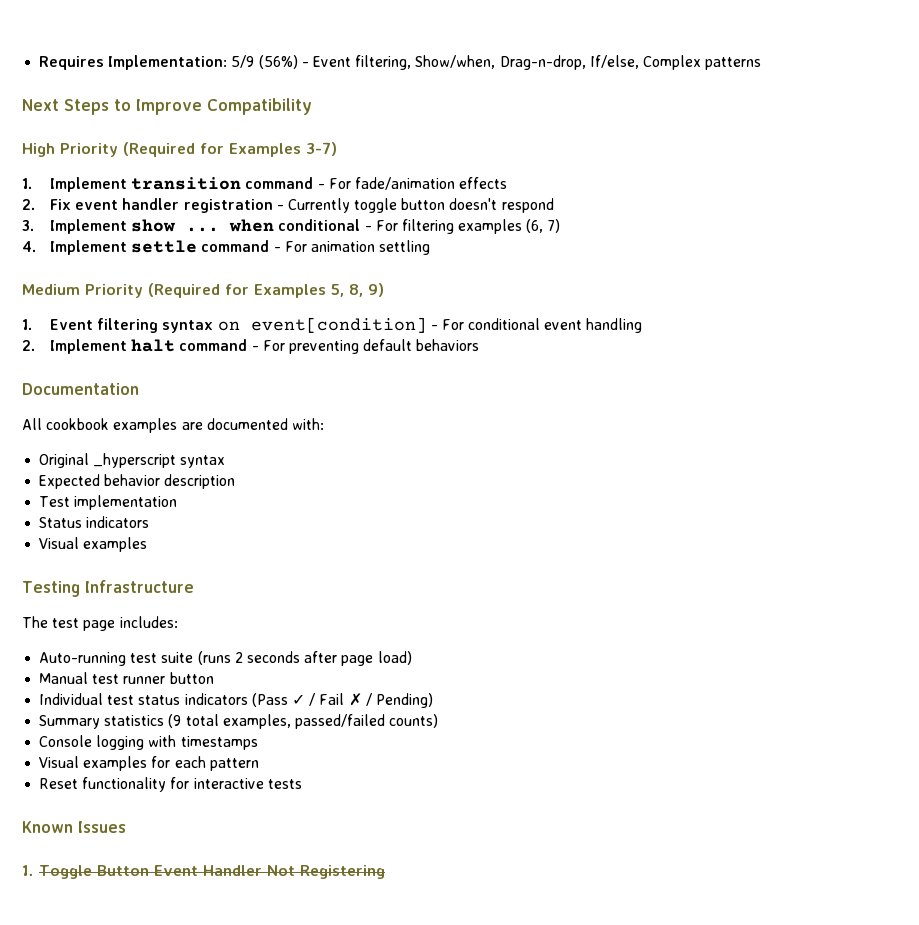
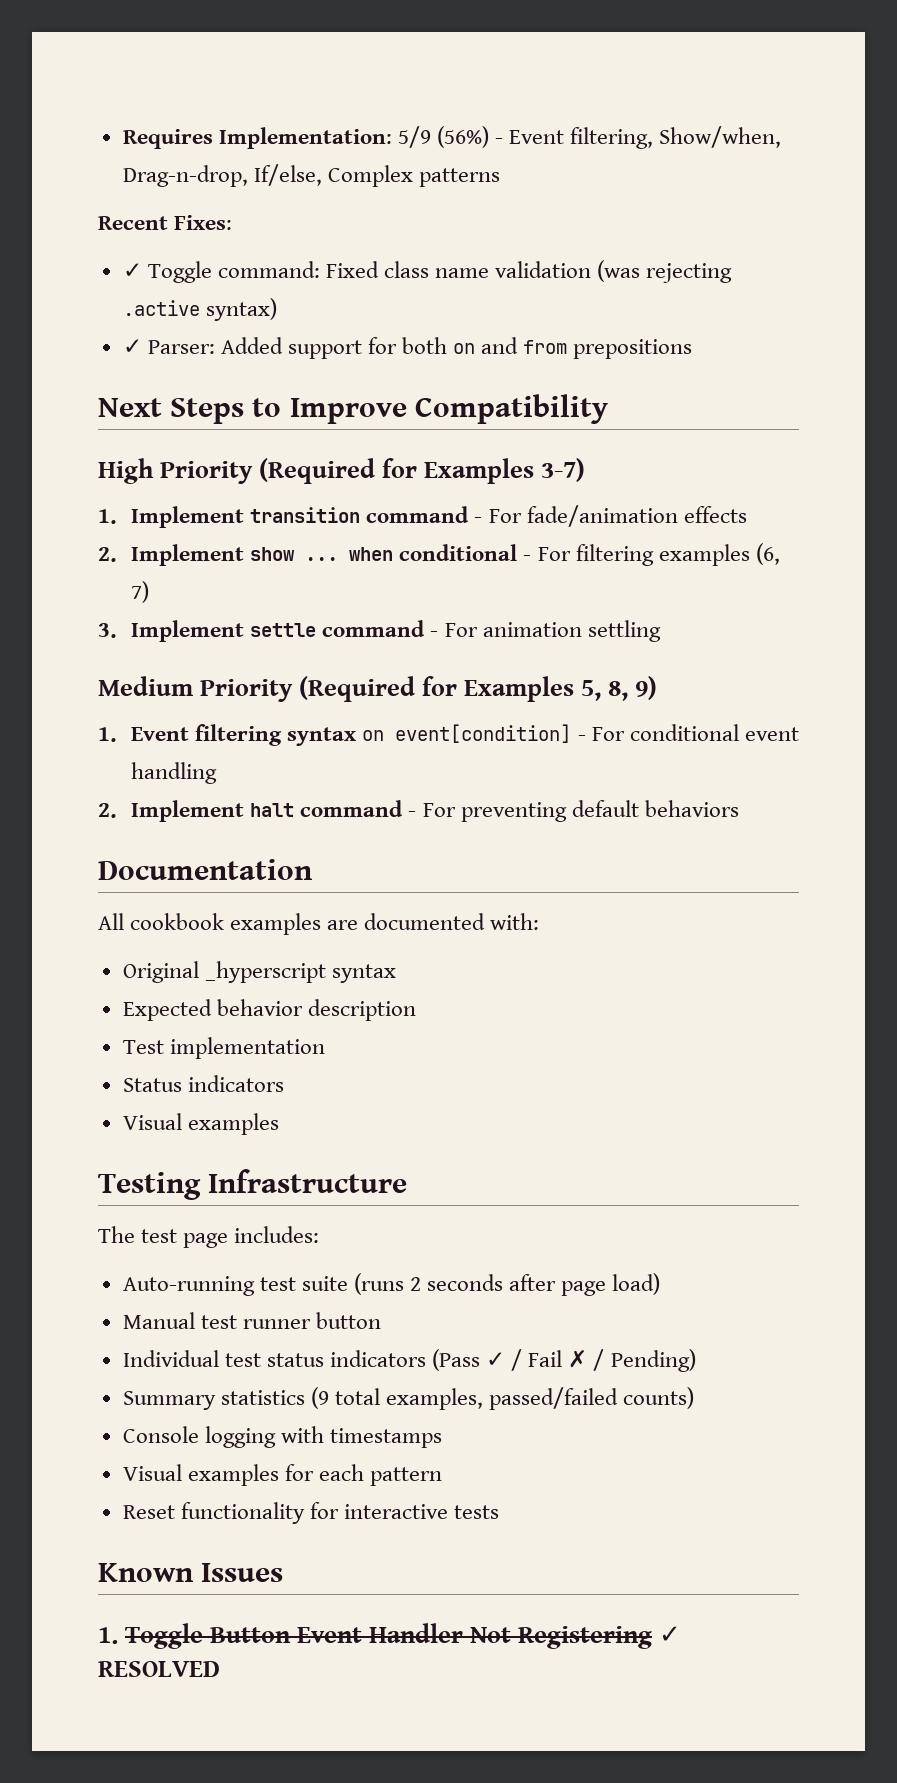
(762, 63) none -> [98,215,233,230] [122,260,733,283] [122,298,277,321] [122,337,693,359] // Recent Fixes: // ✓ Toggle command: Fixed class name validation (was rejecting .active syntax) // ✓ Parser: Added support for both on and from prepositions
[49,198,554,213] [22,220,34,231] Fix event handler registration - Currently toggle button doesn't respond // 3. -> (117, 554) none
[22,241,36,252] 4. -> [98,623,117,638] 3.
(385, 872) none -> [659,1626,682,1643] [98,1661,220,1677] ✓ RESOLVED

